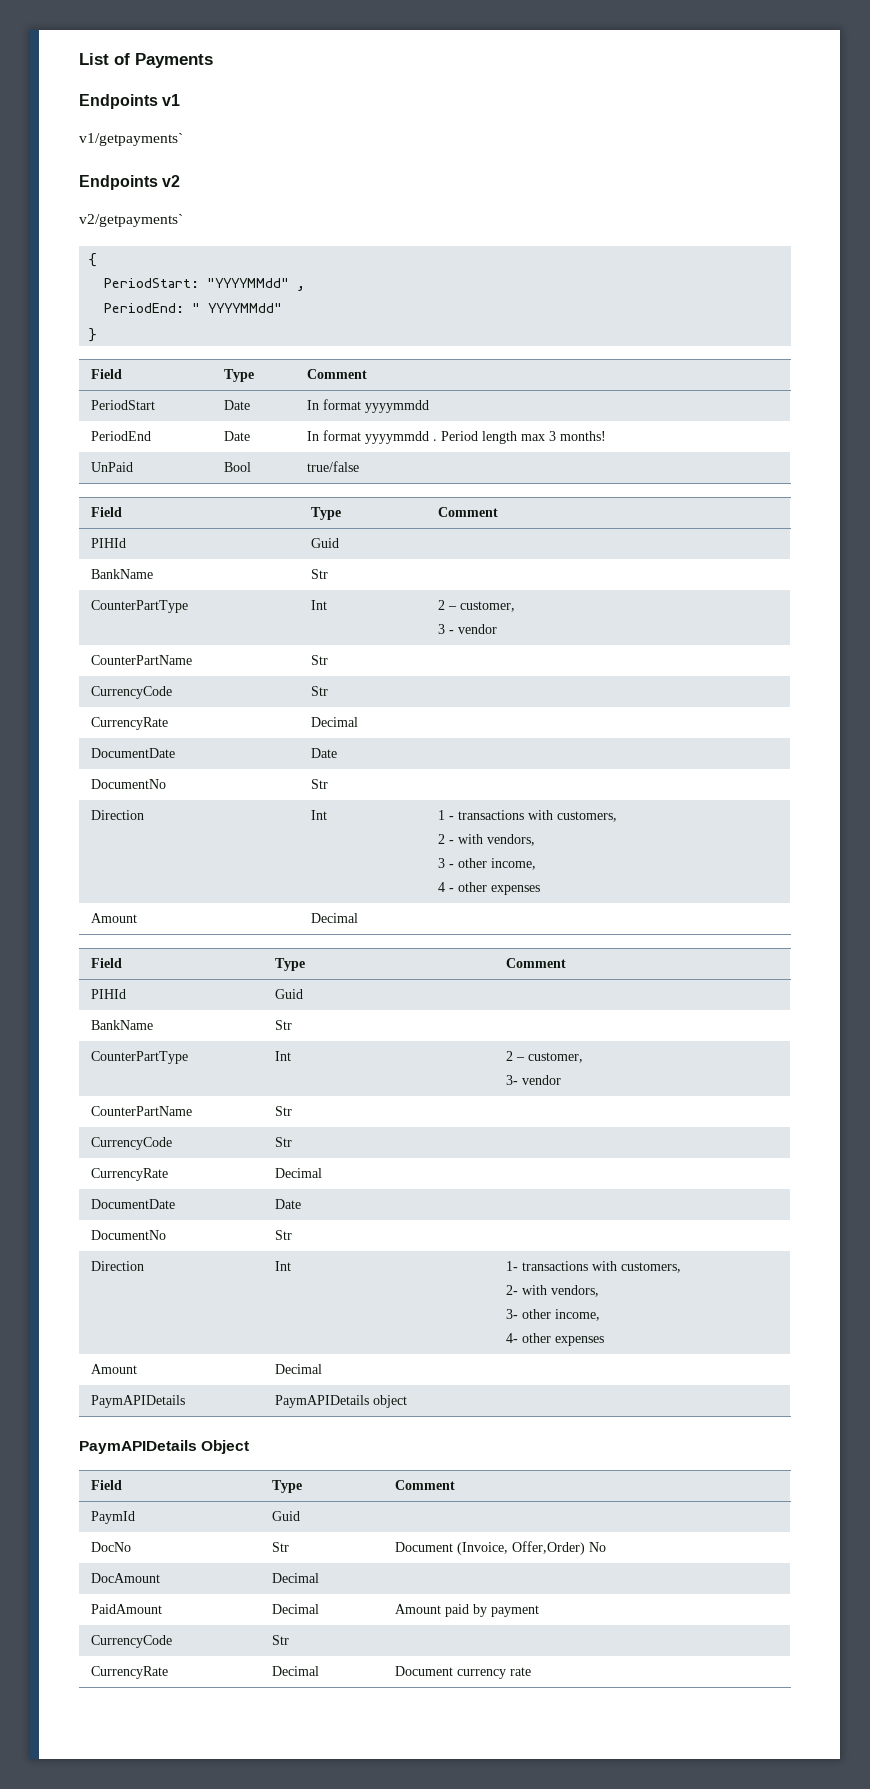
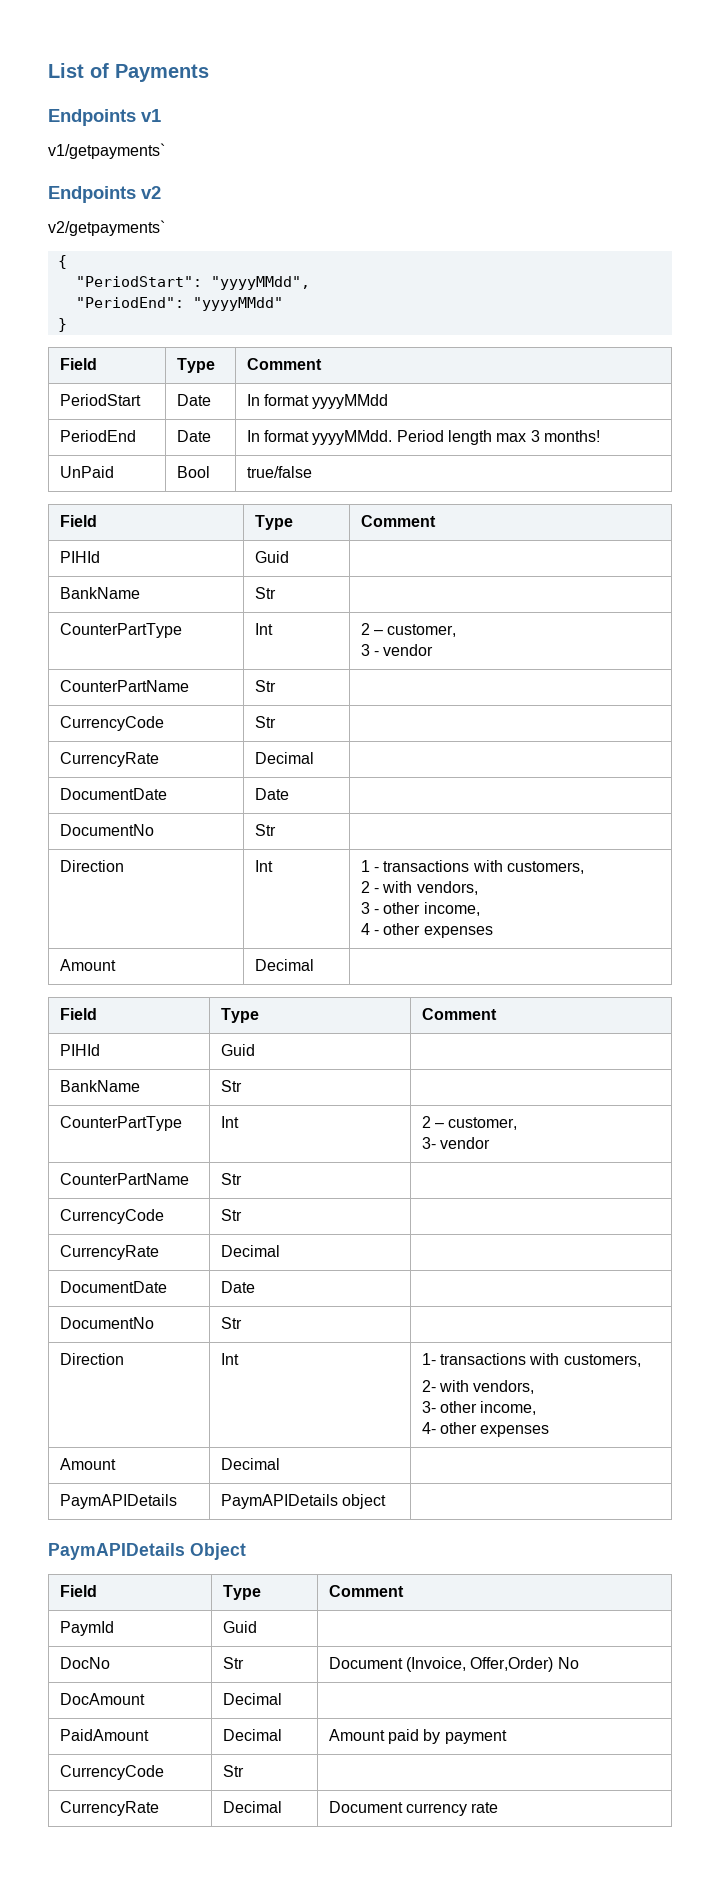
[104,278,306,291] [104,303,283,313] PeriodStart: "YYYYMMdd" , // PeriodEnd: " YYYYMMdd" -> [75,276,310,290] [75,297,283,311] "PeriodStart": "yyyyMMdd", // "PeriodEnd": "yyyyMMdd"
[365,400,430,413] yyyymmdd -> [312,394,389,409] yyyyMMdd
[365,431,438,444] yyyymmdd . -> [312,430,393,445] yyyyMMdd.

